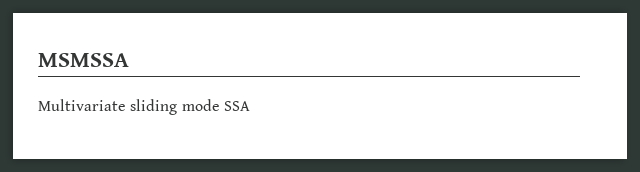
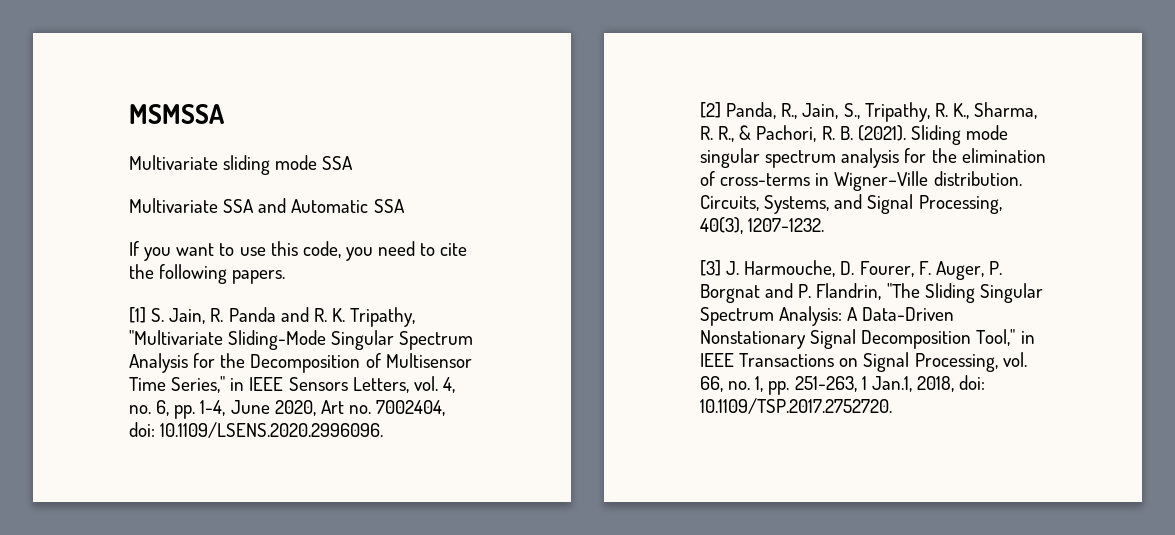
(250, 106) none -> [129,198,405,213] [129,241,468,261] [129,264,286,284] [129,307,416,327] [129,330,474,350] [129,353,472,373] [129,376,455,393] [129,400,446,419] [129,422,384,438] [700,102,1038,122] [700,125,1009,145] [700,148,1046,168] [700,171,1022,191] [700,194,1002,214] [700,217,825,234] [700,260,1002,280] [700,283,1043,303] [700,306,955,326] [700,329,1035,349] [700,352,1027,372] [700,375,986,395] [700,398,892,414] // Multivariate SSA and Automatic SSA // If you want to use this code, you need to cite the following papers. // [1] S. Jain, R. Panda and R. K. Tripathy, "Multivariate Sliding-Mode Singular Spectrum Analysis for the Decomposition of Multisensor Time Series," in IEEE Sensors Letters, vol. 4, no. 6, pp. 1-4, June 2020, Art no. 7002404, doi: 10.1109/LSENS.2020.2996096. // [2] Panda, R., Jain, S., Tripathy, R. K., Sharma, R. R., & Pachori, R. B. (2021). Sliding mode singular spectrum analysis for the elimination of cross-terms in Wigner–Ville distribution. Circuits, Systems, and Signal Processing, 40(3), 1207-1232. // [3] J. Harmouche, D. Fourer, F. Auger, P. Borgnat and P. Flandrin, "The Sliding Singular Spectrum Analysis: A Data-Driven Nonstationary Signal Decomposition Tool," in IEEE Transactions on Signal Processing, vol. 66, no. 1, pp. 251-263, 1 Jan.1, 2018, doi: 10.1109/TSP.2017.2752720.

